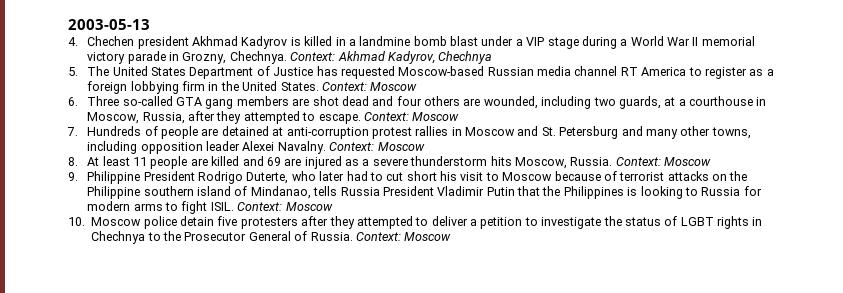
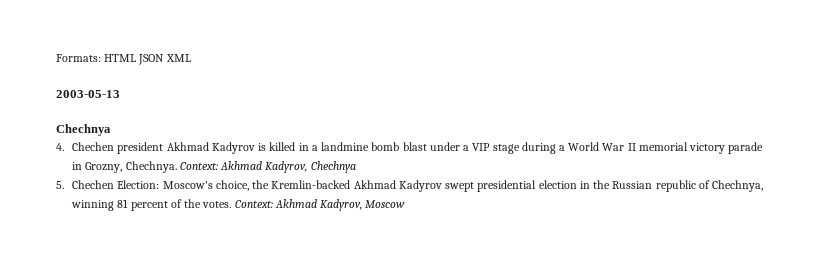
(68, 24) none -> [56,54,191,65] Formats: HTML JSON XML //
(150, 24) none -> [56,124,111,136] // Chechnya
[87,66,774,79] [87,81,418,94] [68,96,767,109] [87,111,460,124] [67,126,751,139] [87,141,425,154] [68,156,712,169] [68,171,748,184] [87,186,762,199] [87,201,333,214] [68,216,763,229] [91,231,401,244] The United States Department of Justice has requested Moscow-based Russian media channel RT America to register as a foreign lobbying firm in the United States. Context: Moscow // 6. Three so-called GTA gang members are shot dead and four others are wounded, including two guards, at a courthouse in Moscow, Russia, after they attempted to escape. Context: Moscow // 7. Hundreds of people are detained at anti-corruption protest rallies in Moscow and St. Petersburg and many other towns, including opposition leader Alexei Navalny. Context: Moscow // 8. At least 11 people are killed and 69 are injured as a severe thunderstorm hits Moscow, Russia. Context: Moscow // 9. Philippine President Rodrigo Duterte, who later had to cut short his visit to Moscow because of terrorist attacks on the Philippine southern island of Mindanao, tells Russia President Vladimir Putin that the Philippines is looking to Russia for modern arms to fight ISIL. Context: Moscow // 10. Moscow police detain five protesters after they attempted to deliver a petition to investigate the status of LGBT rights in Chechnya to the Prosecutor General of Russia. Context: -> [72,180,763,192] [71,199,363,211] Chechen Election: Moscow's choice, the Kremlin-backed Akhmad Kadyrov swept presidential election in the Russian republic of Chechnya, winning 81 percent of the votes. Context: Akhmad Kadyrov,

